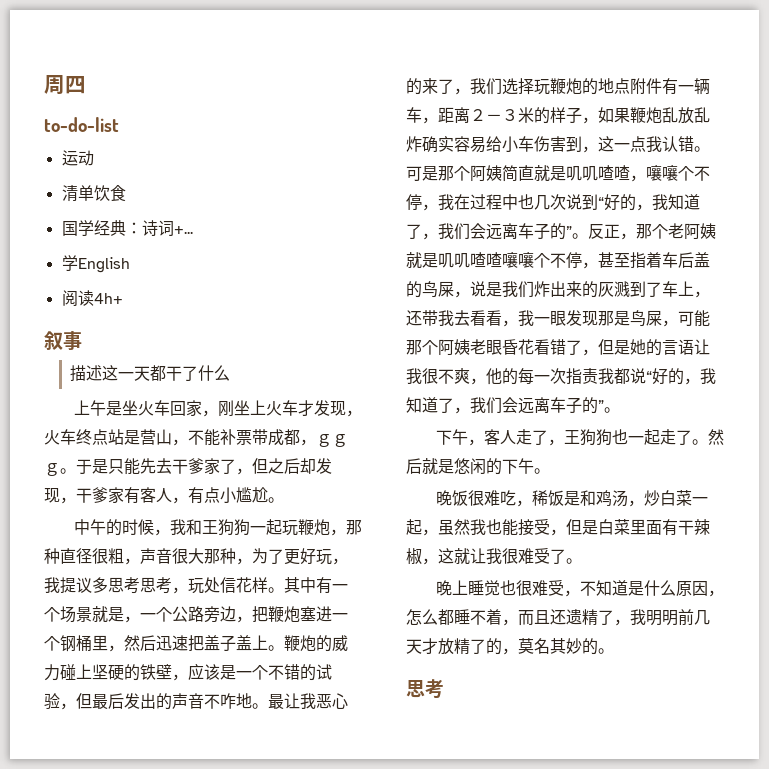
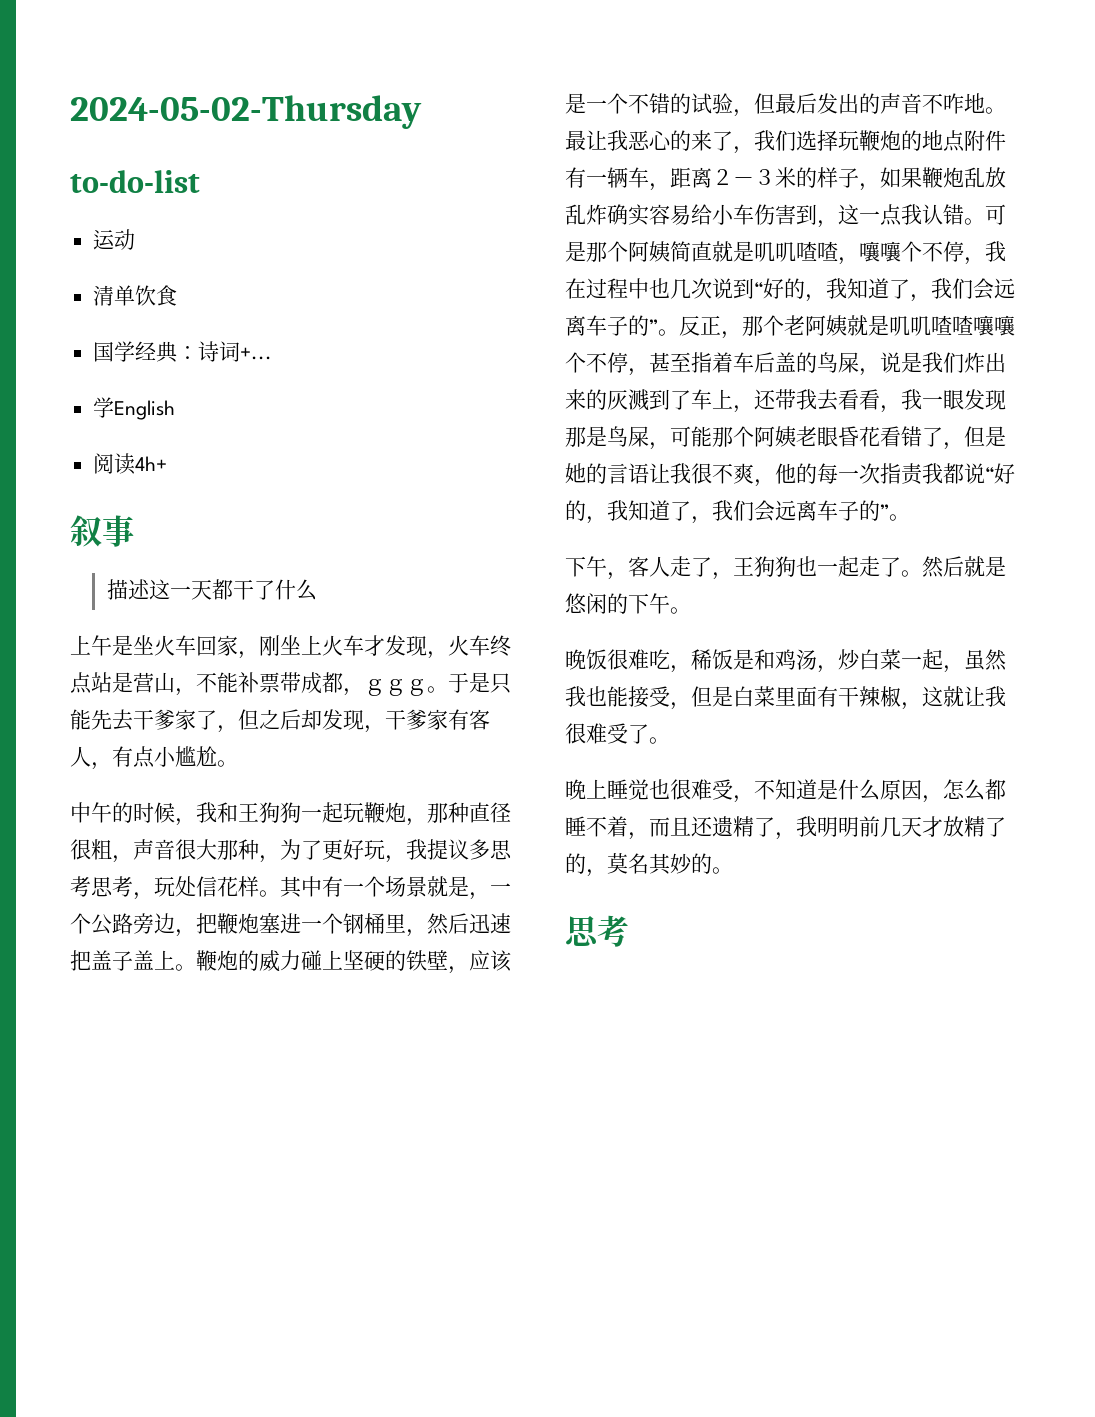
[44,75,86,94] 周四 -> [70,95,422,129] 2024-05-02-Thursday

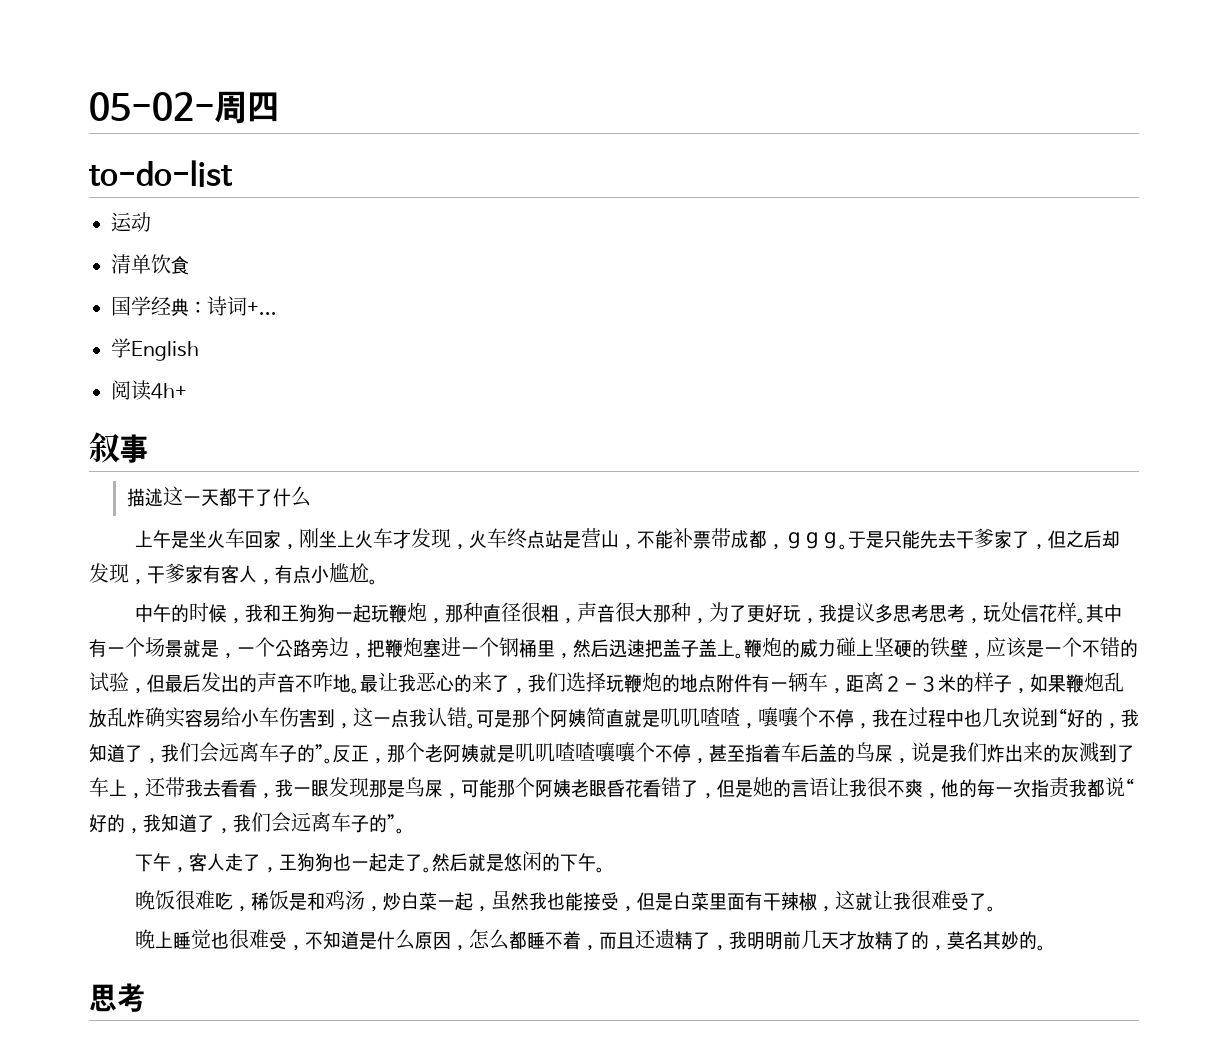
[70,95,422,129] 2024-05-02-Thursday -> [89,91,279,124] 05-02-周四

